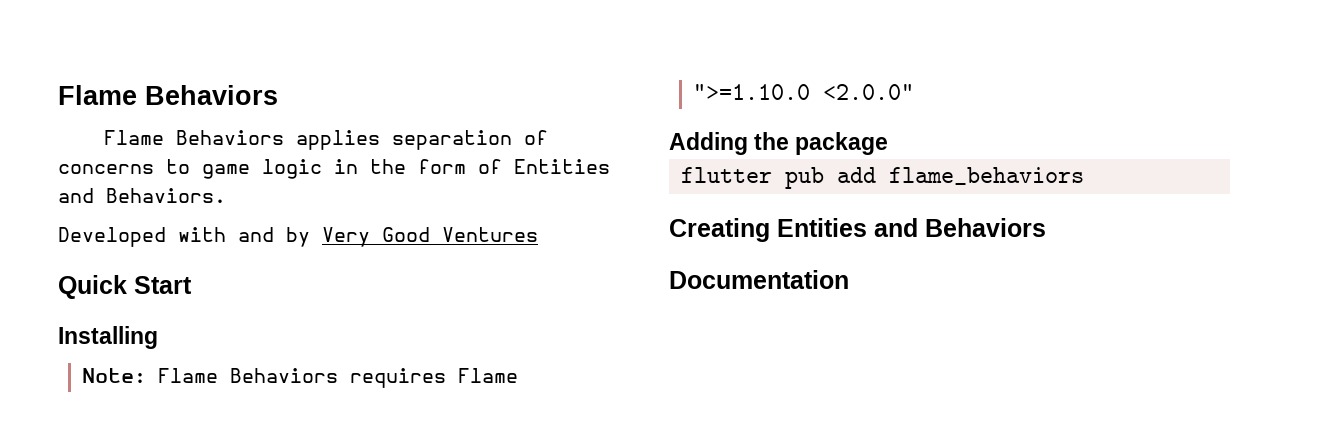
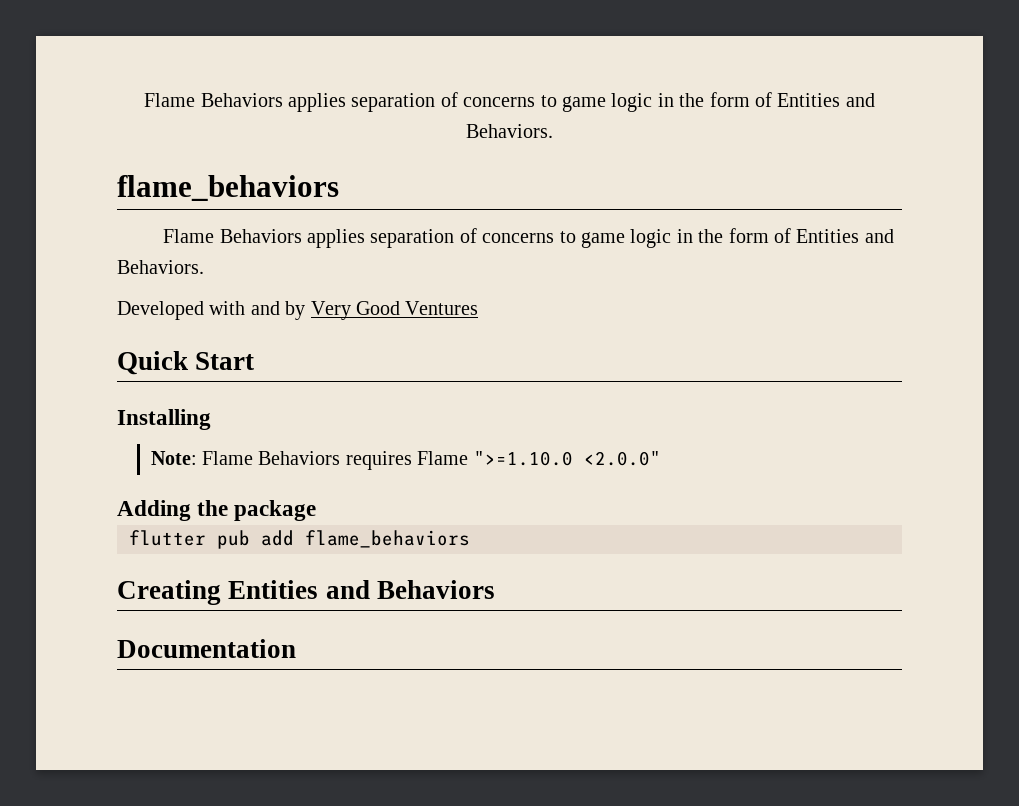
[58,85,278,105] Flame Behaviors -> [144,92,875,112] [466,124,553,138] [117,175,339,201] Flame Behaviors applies separation of concerns to game logic in the form of Entities and Behaviors. // flame_behaviors

